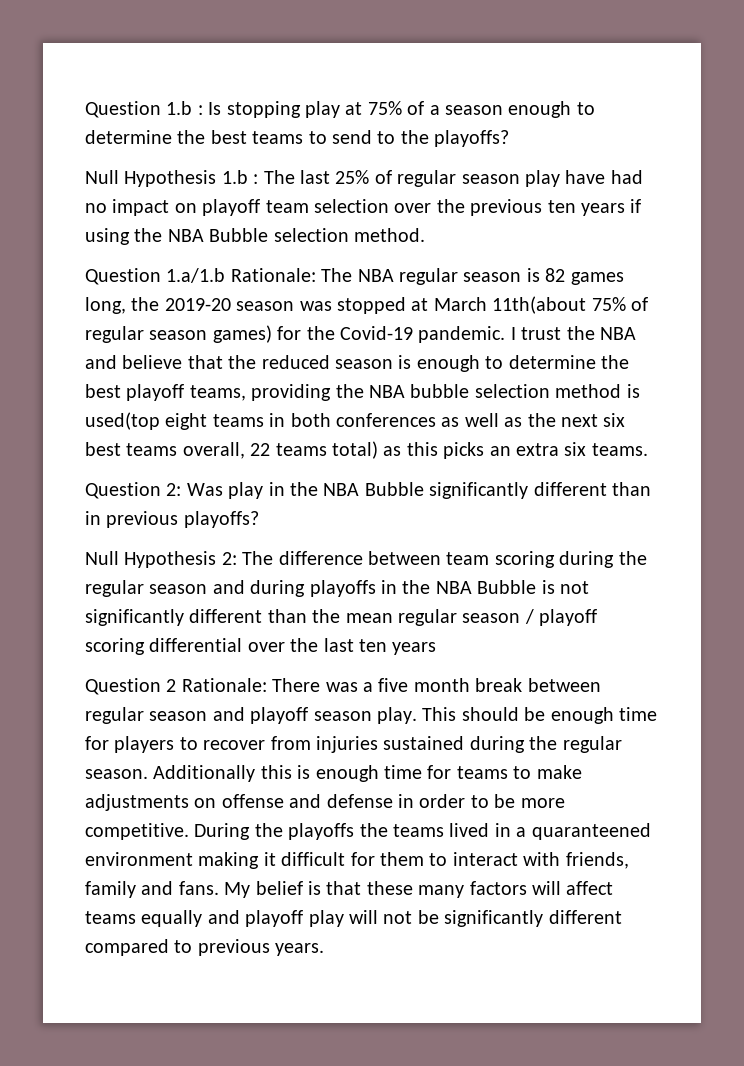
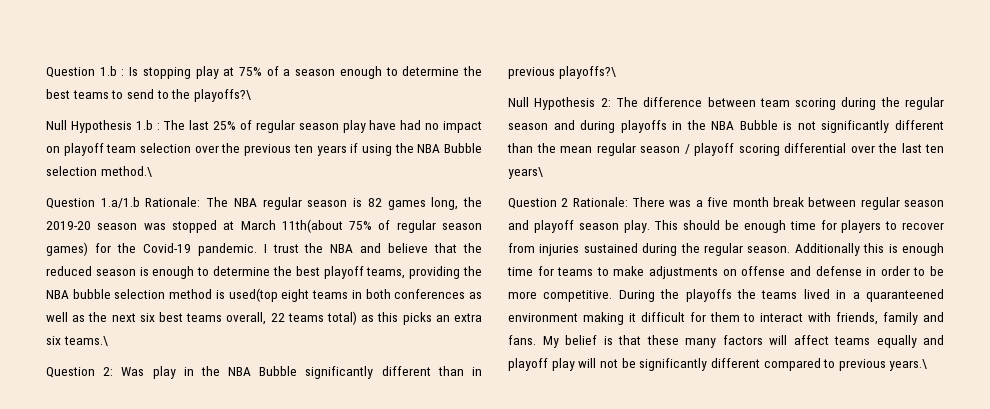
[434,130,510,147] playoffs? -> [193,89,251,102] playoffs?\
[354,228,425,242] method. -> [100,166,152,177] method.\
[591,443,648,456] teams. -> [63,336,108,346] teams.\
[183,511,259,528] playoffs? -> [558,66,616,79] playoffs?\
[392,642,437,655] years -> [508,167,543,179] years\
[275,943,325,956] years. -> [889,359,928,371] years.\

